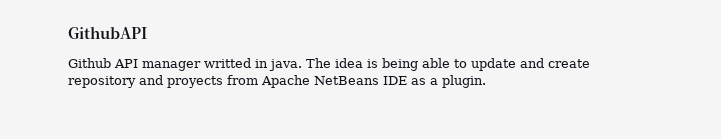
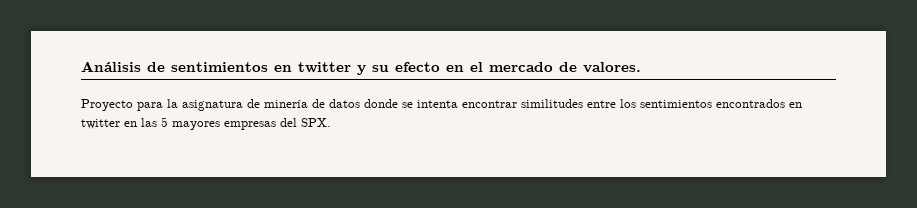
[68,26,147,39] [68,58,590,71] [68,75,486,88] GithubAPI // Github API manager writted in java. The idea is being able to update and create repository and proyects from Apache NetBeans IDE as a plugin. -> [81,61,641,75] [81,99,802,111] [81,117,331,130] Análisis de sentimientos en twitter y su efecto en el mercado de valores. // Proyecto para la asignatura de minería de datos donde se intenta encontrar similitudes entre los sentimientos encontrados en twitter en las 5 mayores empresas del SPX.

